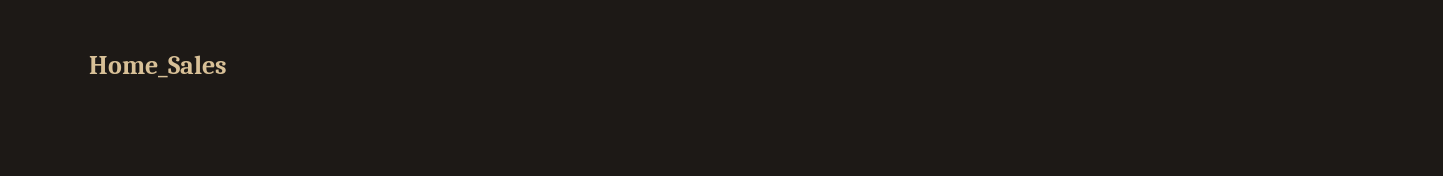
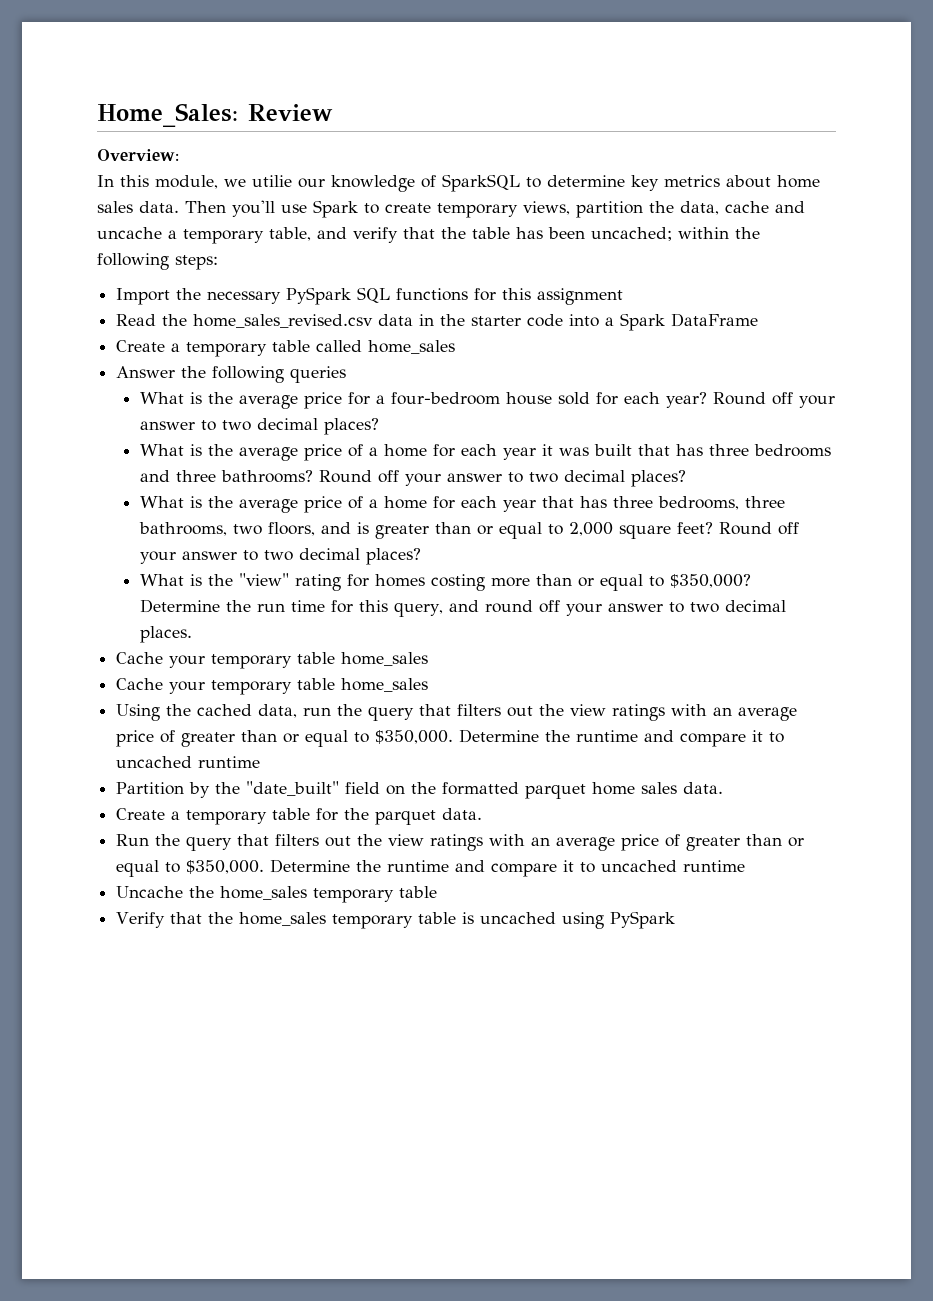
[89,55,227,78] Home_Sales -> [97,103,333,127] [97,149,179,161] [97,174,820,192] [97,200,805,218] [97,227,760,244] [97,253,218,270] [116,287,624,305] [116,313,759,331] [116,340,456,357] [116,366,347,383] [139,392,835,409] [139,418,379,435] [139,444,831,461] [139,470,686,487] [139,496,785,513] [138,522,799,539] [139,548,421,565] [139,573,751,591] [139,599,786,617] [139,626,192,643] [116,652,429,669] [116,678,429,695] [116,704,798,721] [116,729,785,747] [116,756,261,768] [116,781,724,799] [116,808,483,825] [116,834,805,851] [116,859,746,877] [116,886,438,903] [116,911,676,929] Home_Sales: Review // Overview: // In this module, we utilie our knowledge of SparkSQL to determine key metrics about home sales data. Then you'll use Spark to create temporary views, partition the data, cache and uncache a temporary table, and verify that the table has been uncached; within the following steps: // Import the necessary PySpark SQL functions for this assignment // Read the home_sales_revised.csv data in the starter code into a Spark DataFrame // Create a temporary table called home_sales // Answer the following queries // What is the average price for a four-bedroom house sold for each year? Round off your answer to two decimal places? // What is the average price of a home for each year it was built that has three bedrooms and three bathrooms? Round off your answer to two decimal places? // What is the average price of a home for each year that has three bedrooms, three bathrooms, two floors, and is greater than or equal to 2,000 square feet? Round off your answer to two decimal places? // What is the "view" rating for homes costing more than or equal to $350,000? Determine the run time for this query, and round off your answer to two decimal places. // Cache your temporary table home_sales // Cache your temporary table home_sales // Using the cached data, run the query that filters out the view ratings with an average price of greater than or equal to $350,000. Determine the runtime and compare it to uncached runtime // Partition by the "date_built" field on the formatted parquet home sales data. // Create a temporary table for the parquet data. // Run the query that filters out the view ratings with an average price of greater than or equal to $350,000. Determine the runtime and compare it to uncached runtime // Uncache the home_sales temporary table // Verify that the home_sales temporary table is uncached using PySpark

